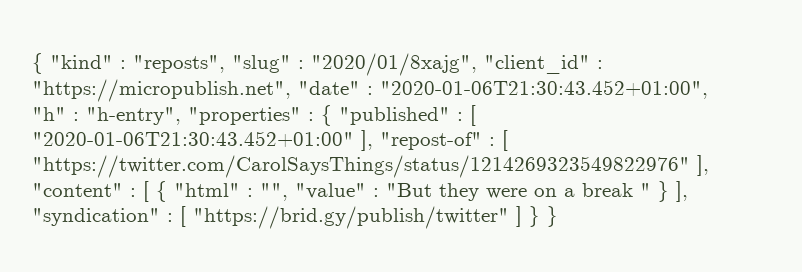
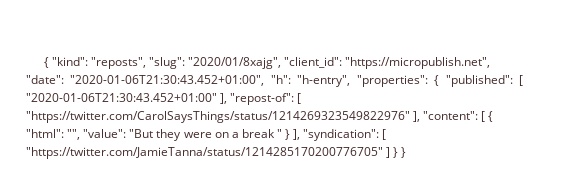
[32,53,603,76] [32,79,708,102] [32,105,463,126] { "kind" : "reposts", "slug" : "2020/01/8xajg", "client_id" : "https://micropublish.net", "date" : "2020-01-06T21:30:43.452+01:00", "h" : "h-entry", "properties" : { "published" : -> [43,57,491,69] [26,75,513,87] { "kind": "reposts", "slug": "2020/01/8xajg", "client_id": "https://micropublish.net", "date": "2020-01-06T21:30:43.452+01:00", "h": "h-entry", "properties": { "published":
[380,132,495,150] "repost-of" : -> [230,93,295,105] "repost-of":
[32,181,379,202] "content" : [ { "html" : "", "value" : -> [423,111,494,122] [26,129,127,140] "content": [ { "html": "", "value":
[32,206,509,229] "syndication" : [ "https://brid.gy/publish/twitter" -> [303,129,387,141] [26,147,383,159] "syndication": [ "https://twitter.com/JamieTanna/status/1214285170200776705"

